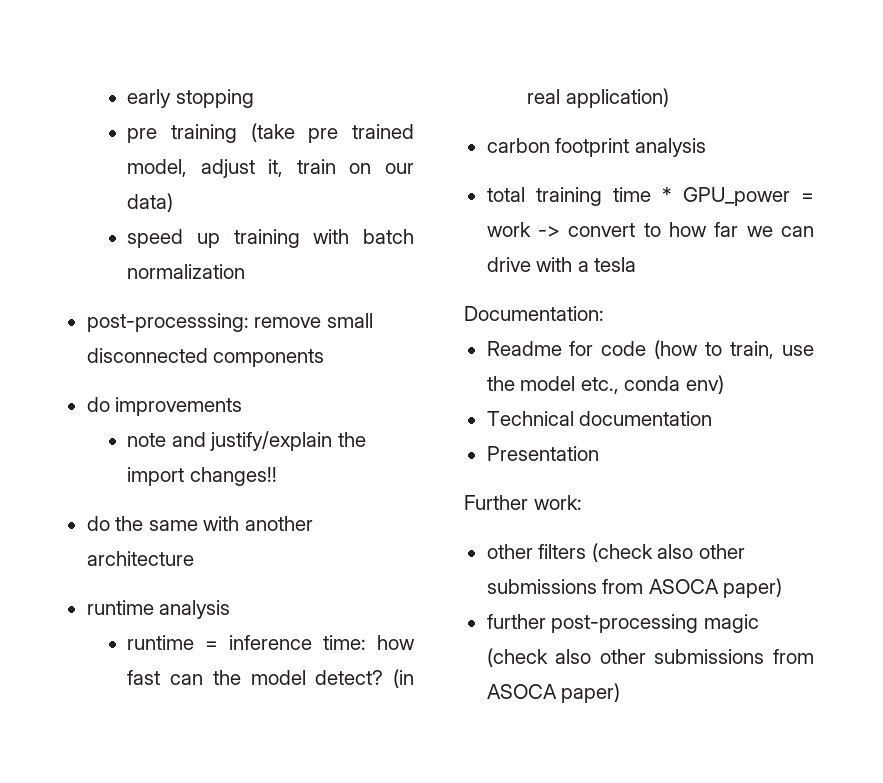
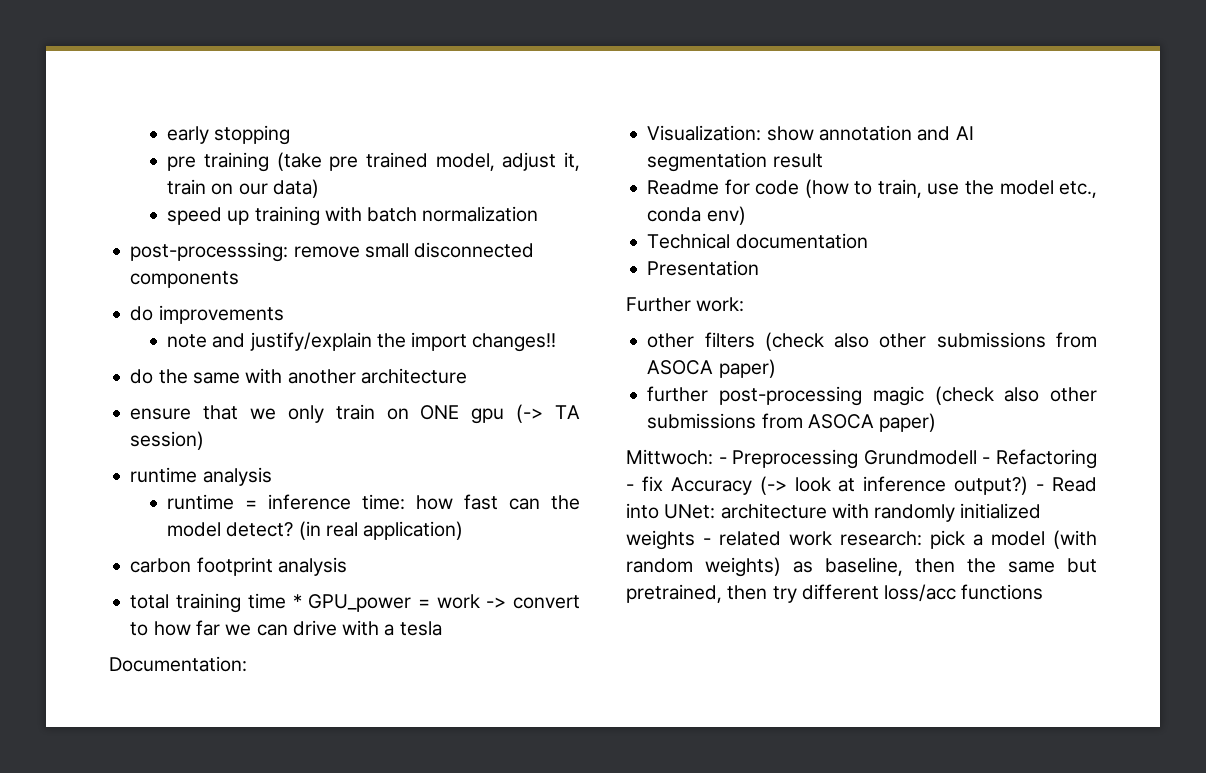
(194, 558) none -> [130,404,581,424] [130,431,205,450] // ensure that we only train on ONE gpu (-> TA session)
(604, 313) none -> [647,125,974,141] [647,152,823,172] // Visualization: show annotation and AI segmentation result
(621, 693) none -> [626,449,1097,469] [626,476,1097,495] [626,503,1042,522] [626,530,1097,550] [626,557,1097,577] [626,584,1044,603] // Mittwoch: - Preprocessing Grundmodell - Refactoring - fix Accuracy (-> look at inference output?) - Read into UNet: architecture with randomly initialized weights - related work research: pick a model (with random weights) as baseline, then the same but pretrained, then try different loss/acc functions

